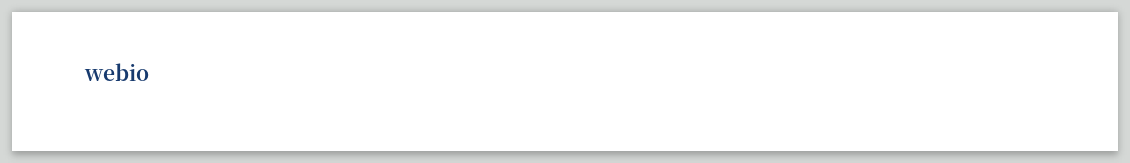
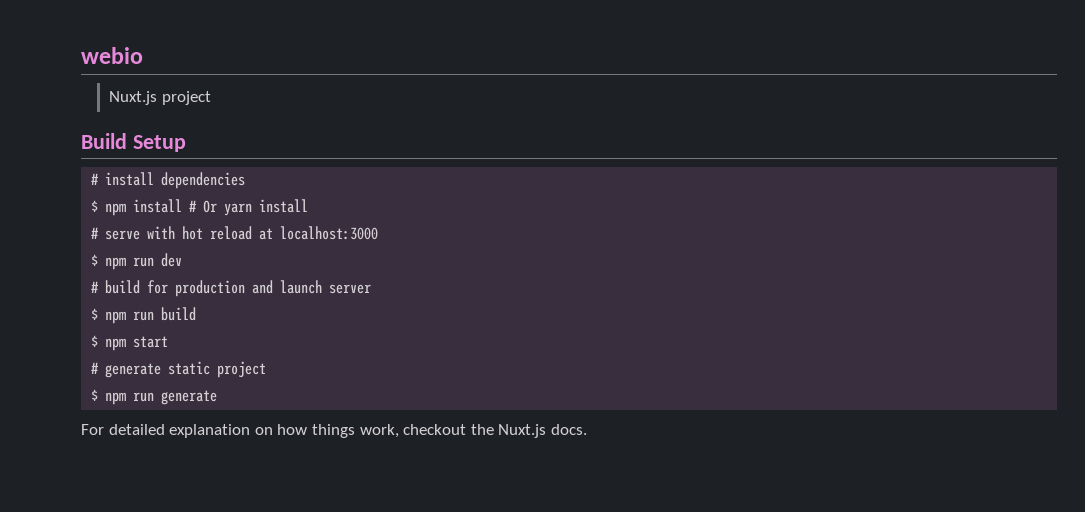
(149, 72) none -> [108,91,211,105] [81,133,186,152] [91,172,246,189] [91,199,309,216] [91,226,379,240] [91,253,183,270] [91,280,372,297] [91,307,197,324] [91,335,169,351] [91,361,267,378] [91,389,218,405] [81,424,587,438] // Nuxt.js project // Build Setup // # install dependencies // $ npm install # Or yarn install // # serve with hot reload at localhost:3000 // $ npm run dev // # build for production and launch server // $ npm run build // $ npm start // # generate static project // $ npm run generate // For detailed explanation on how things work, checkout the Nuxt.js docs.

